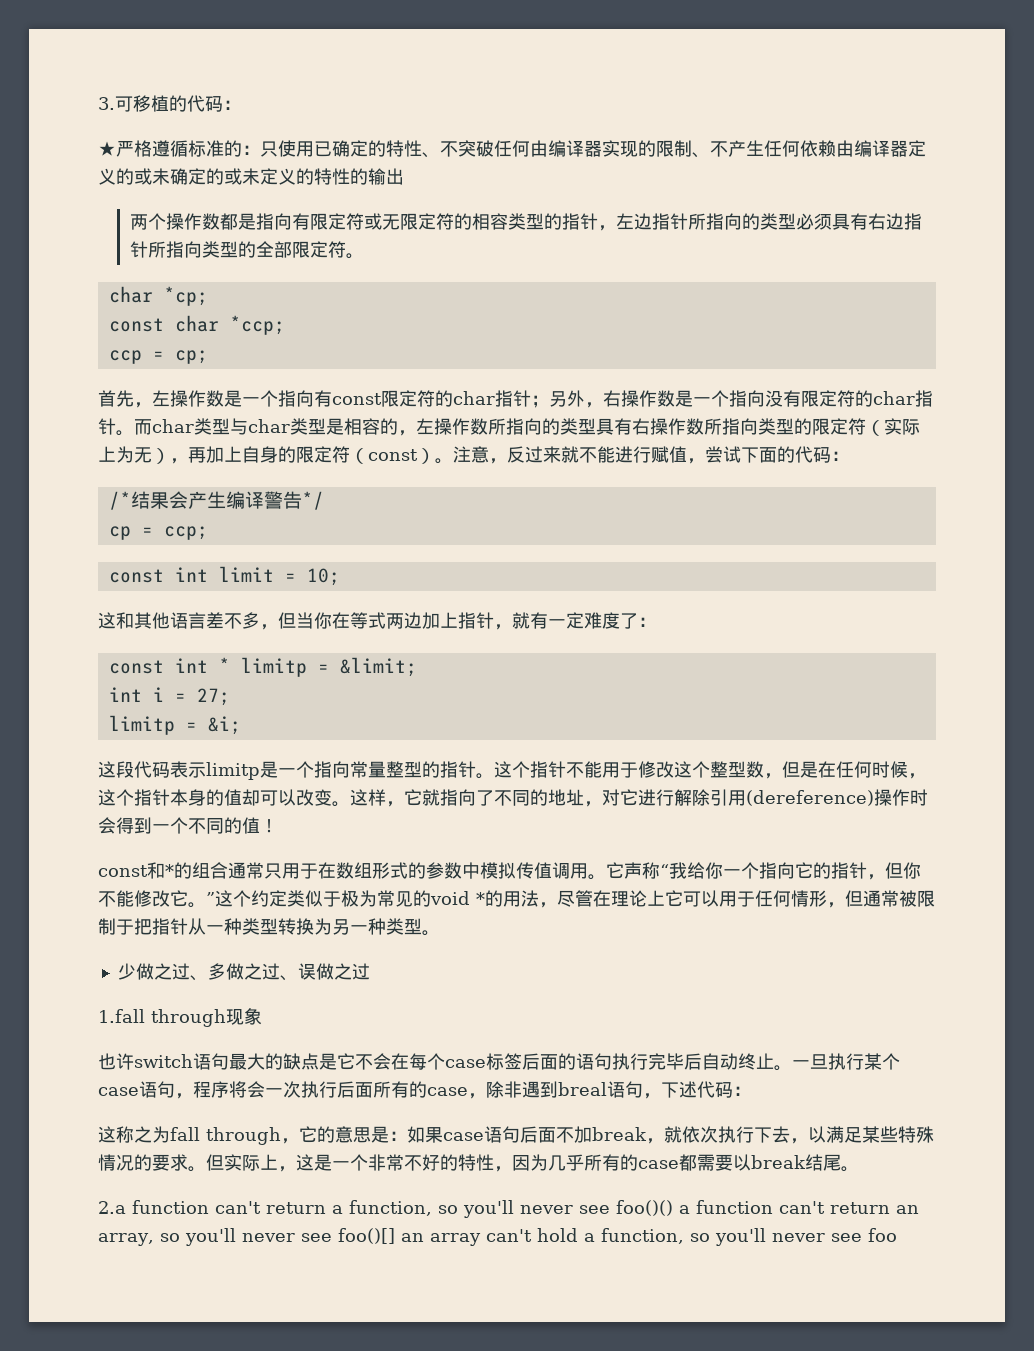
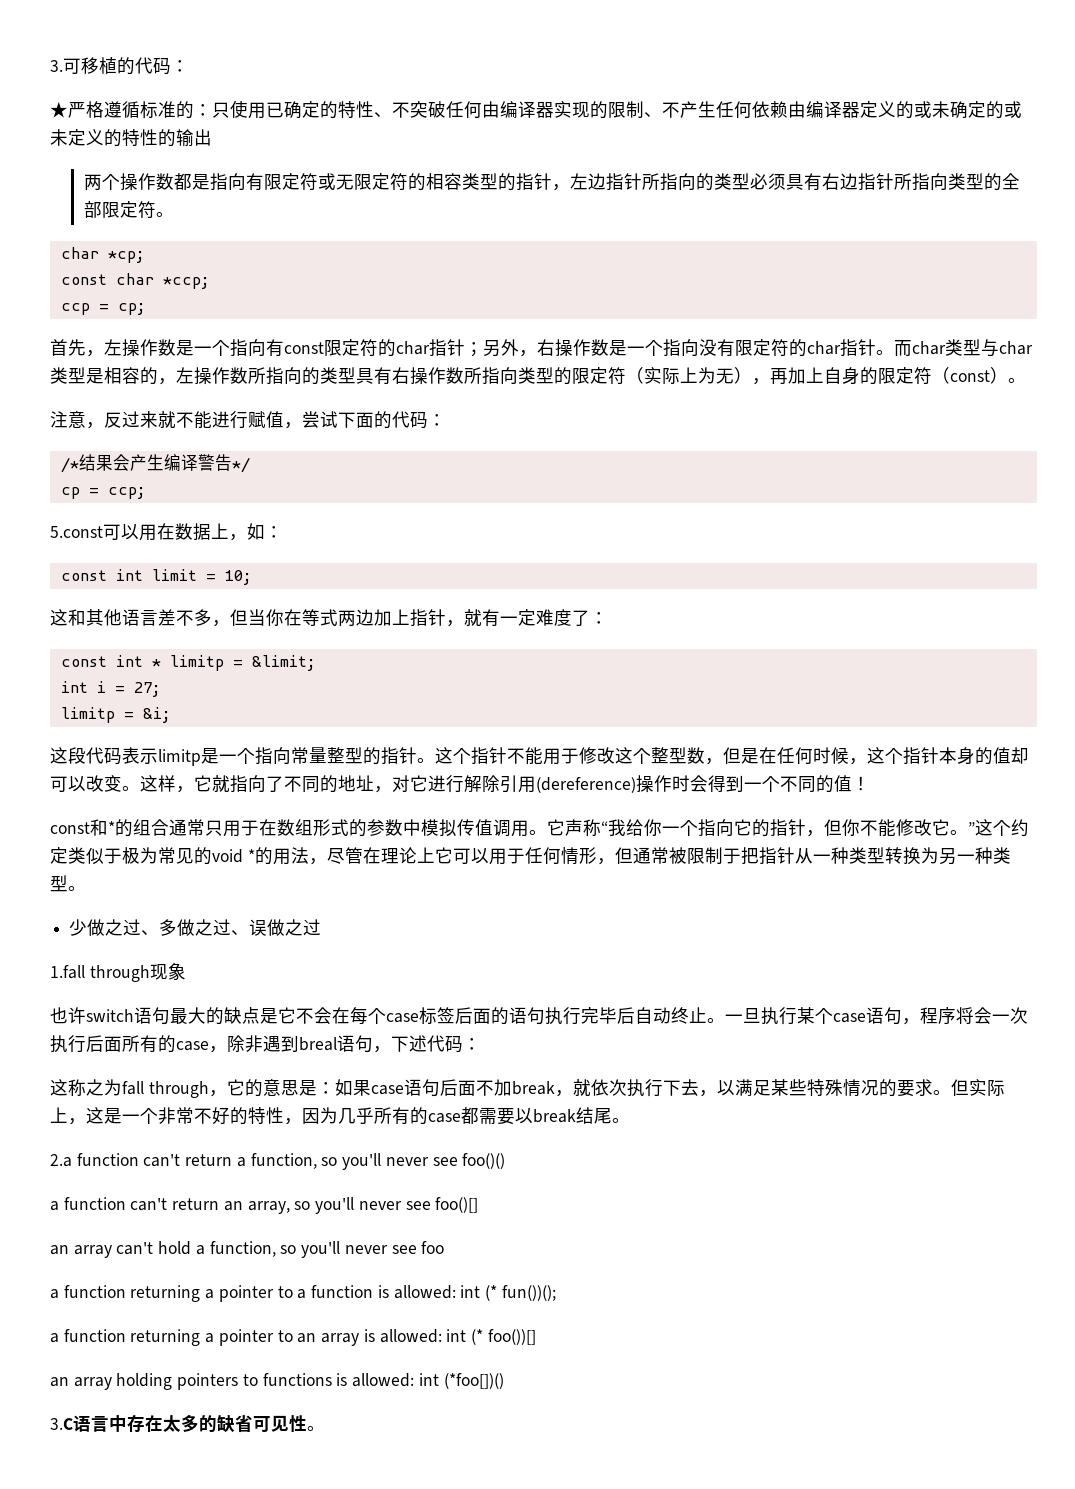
(453, 461) none -> (1026, 380) //
(208, 533) none -> [50,523,283,541] // 5.const可以用在数据上，如：
(673, 1208) none -> (506, 1161) //
(395, 1236) none -> (479, 1205) //
(897, 1235) none -> [50,1285,556,1302] [50,1329,536,1346] [50,1373,504,1390] [50,1414,325,1433] // a function returning a pointer to a function is allowed: int (* fun())(); // a function returning a pointer to an array is allowed: int (* foo())[] // an array holding pointers to functions is allowed: int (*foo[])() // 3.C语言中存在太多的缺省可见性。

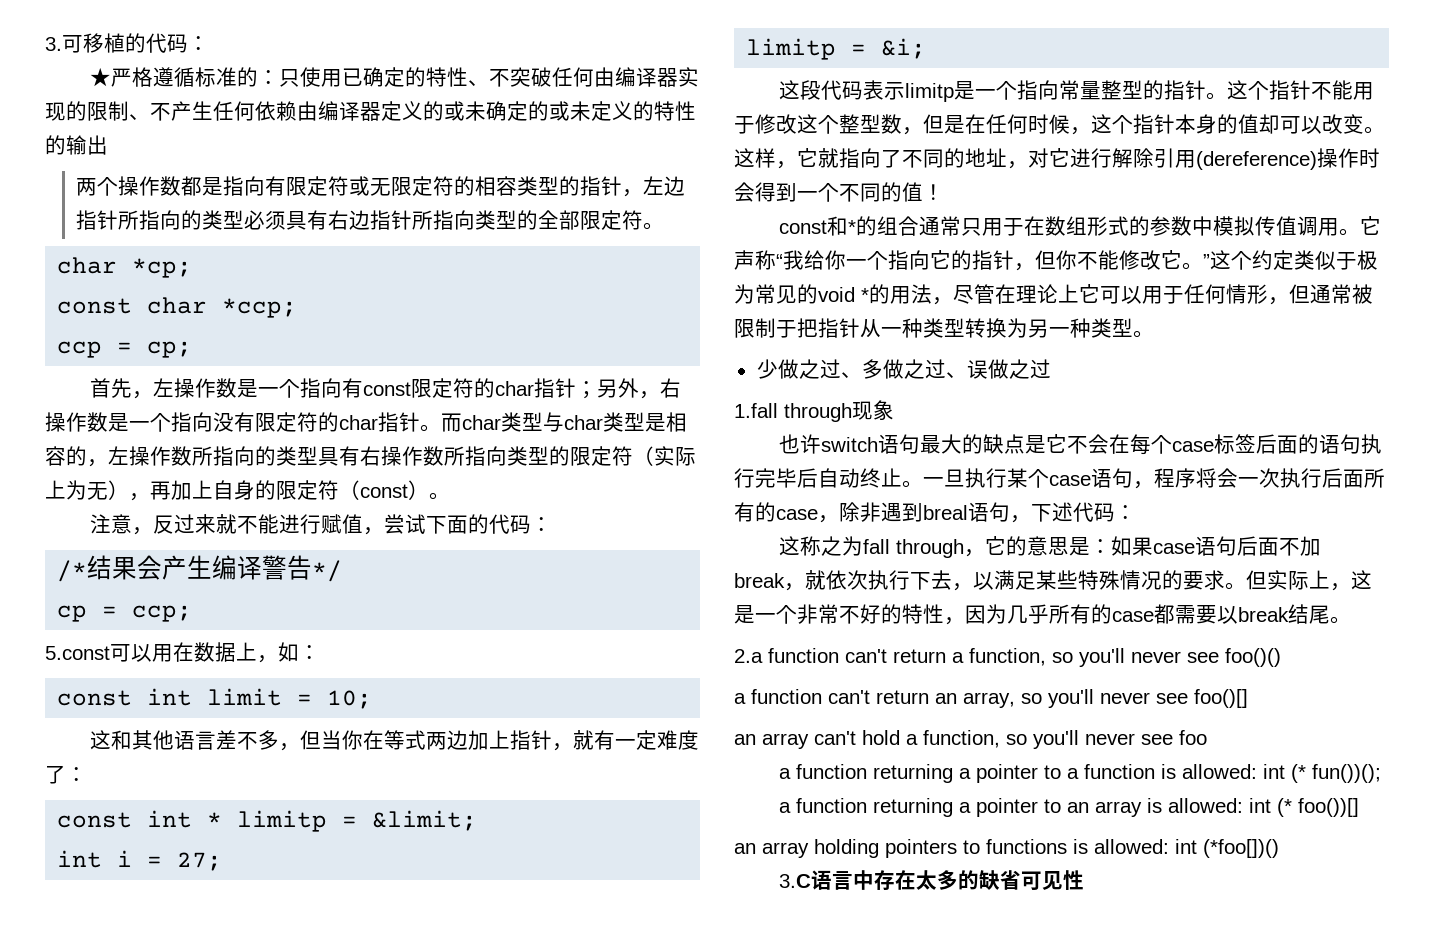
[307,1426,325,1431] 。 -> (1084, 880) none

